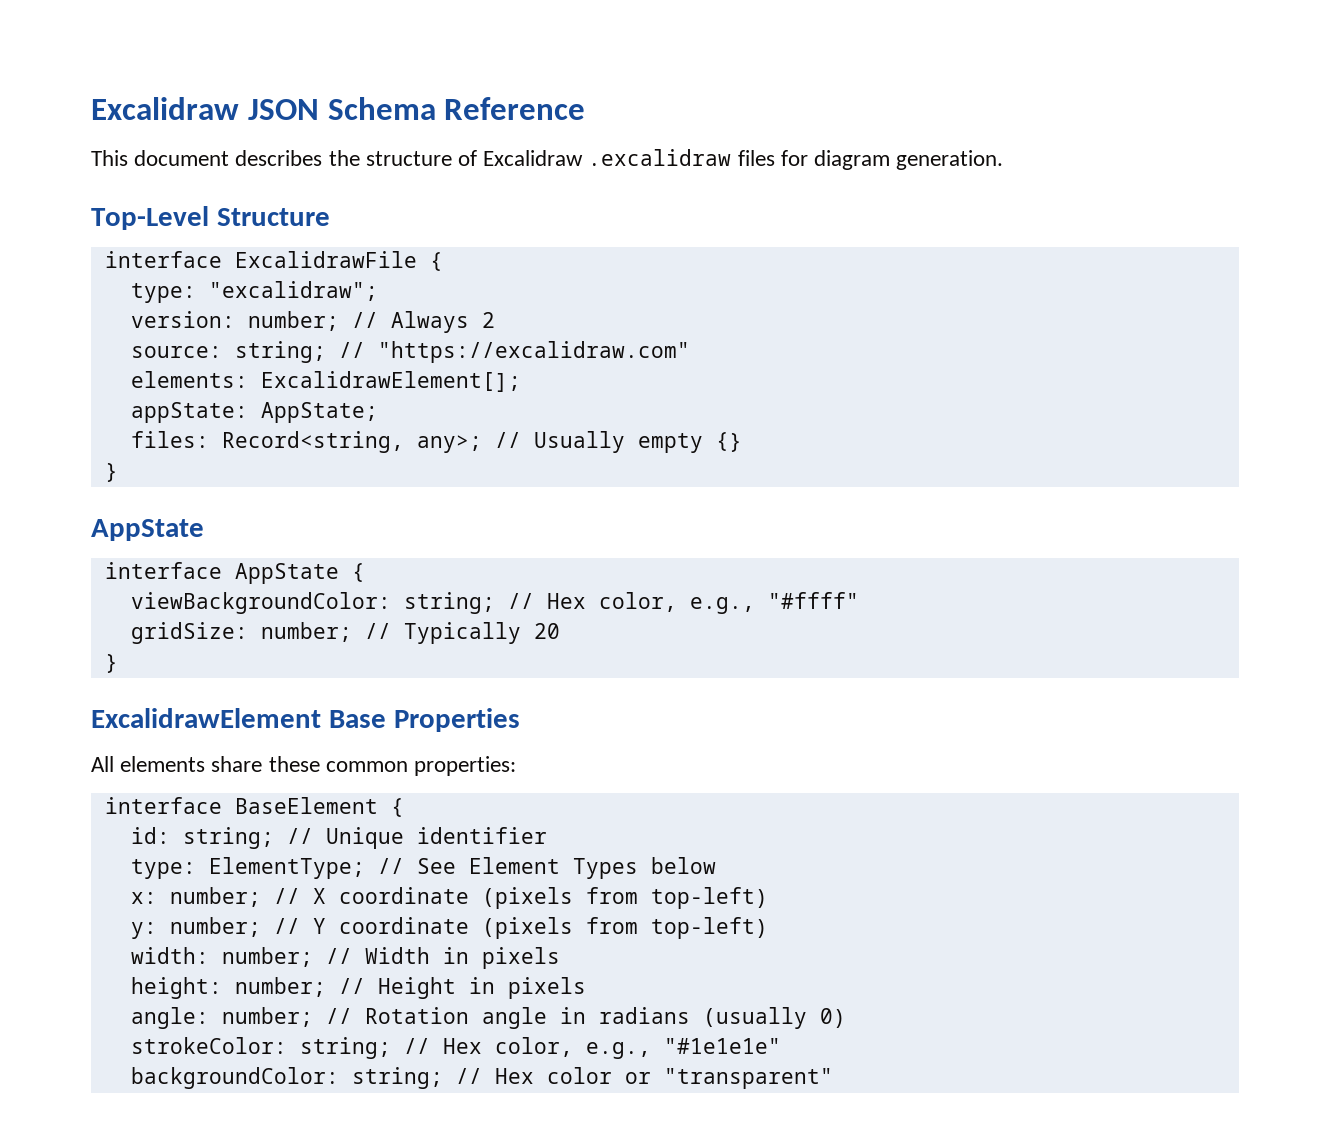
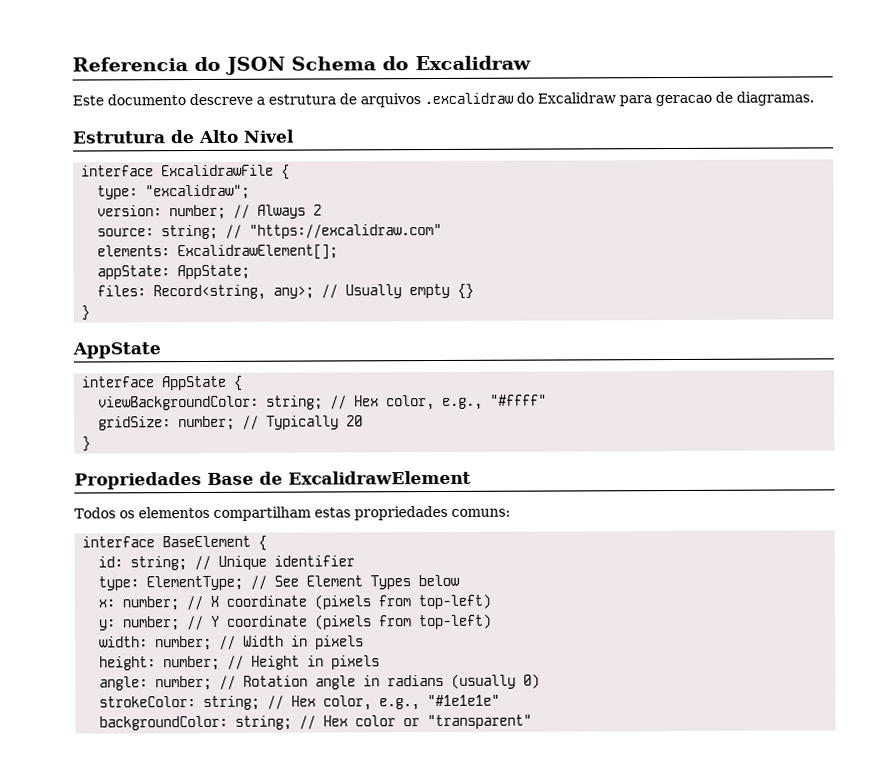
[91,97,586,120] [91,149,1004,170] [91,206,330,230] Excalidraw JSON Schema Reference // This document describes the structure of Excalidraw .excalidraw files for diagram generation. // Top-Level Structure -> [72,55,531,75] [72,91,814,108] [72,129,295,144] Referencia do JSON Schema do Excalidraw // Este documento descreve a estrutura de arquivos .excalidraw do Excalidraw para geracao de diagramas. // Estrutura de Alto Nivel
[91,708,520,732] [91,756,517,776] ExcalidrawElement Base Properties // All elements share these common properties: -> [74,470,471,490] [74,505,511,521] Propriedades Base de ExcalidrawElement // Todos os elementos compartilham estas propriedades comuns:

